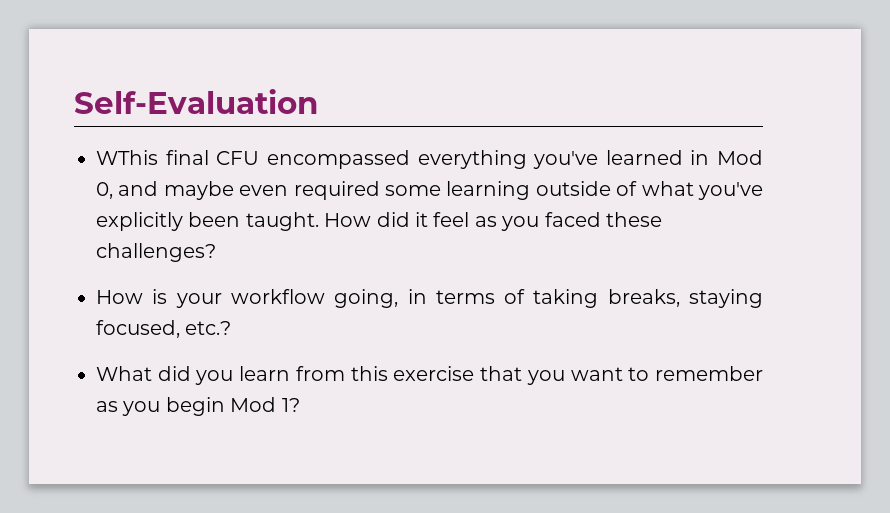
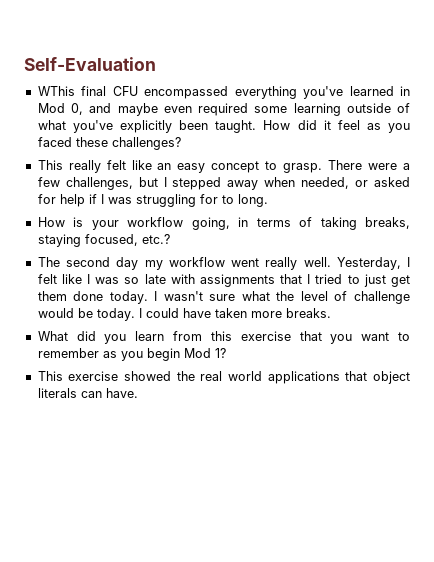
(216, 252) none -> [37,160,411,173] [37,177,410,190] [37,194,268,207] // This really felt like an easy concept to grasp. There were a few challenges, but I stepped away when needed, or asked for help if I was struggling for to long.
(232, 328) none -> [37,257,410,270] [37,274,410,287] [37,291,410,304] [37,308,331,321] // The second day my workflow went really well. Yesterday, I felt like I was so late with assignments that I tried to just get them done today. I wasn't sure what the level of challenge would be today. I could have taken more breaks.
(300, 405) none -> [37,371,410,384] [37,388,138,398] // This exercise showed the real world applications that object literals can have.

